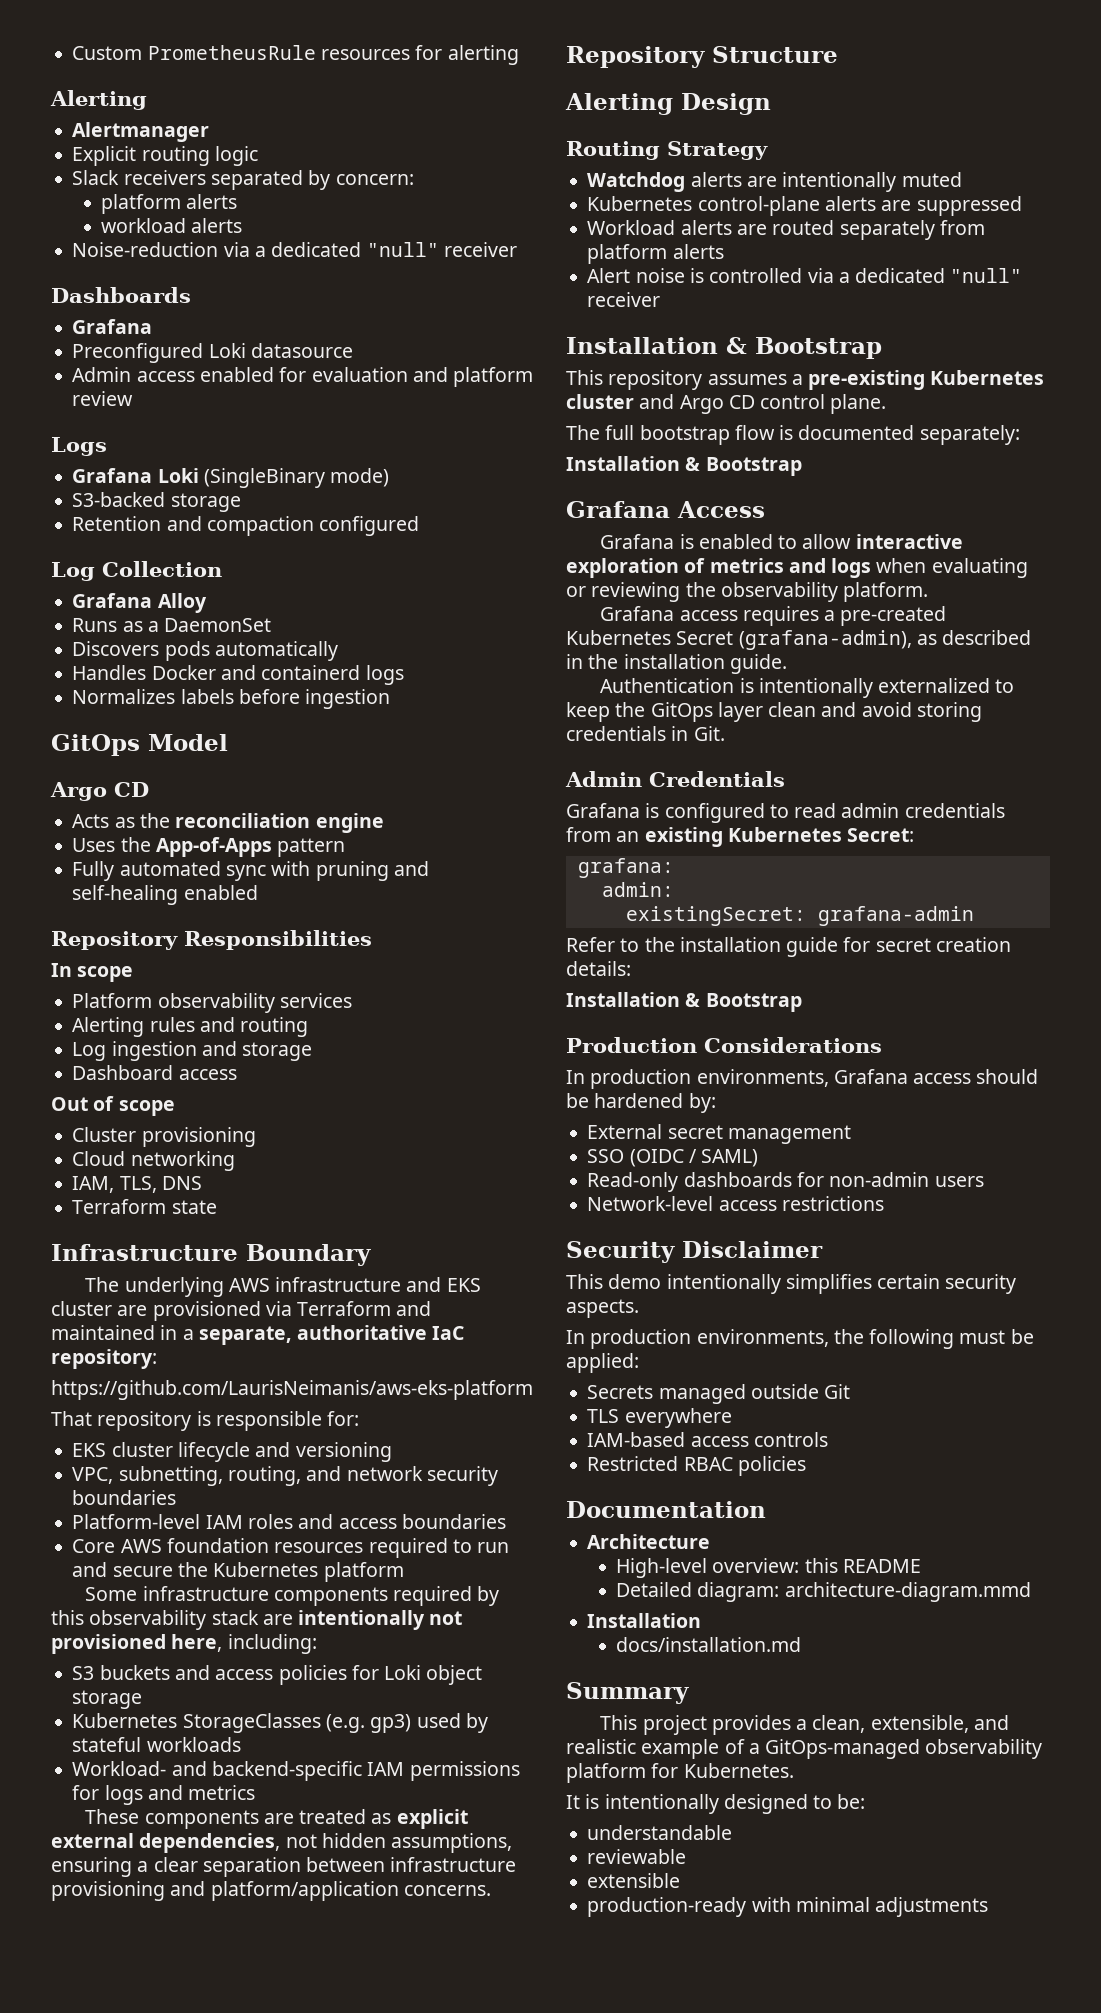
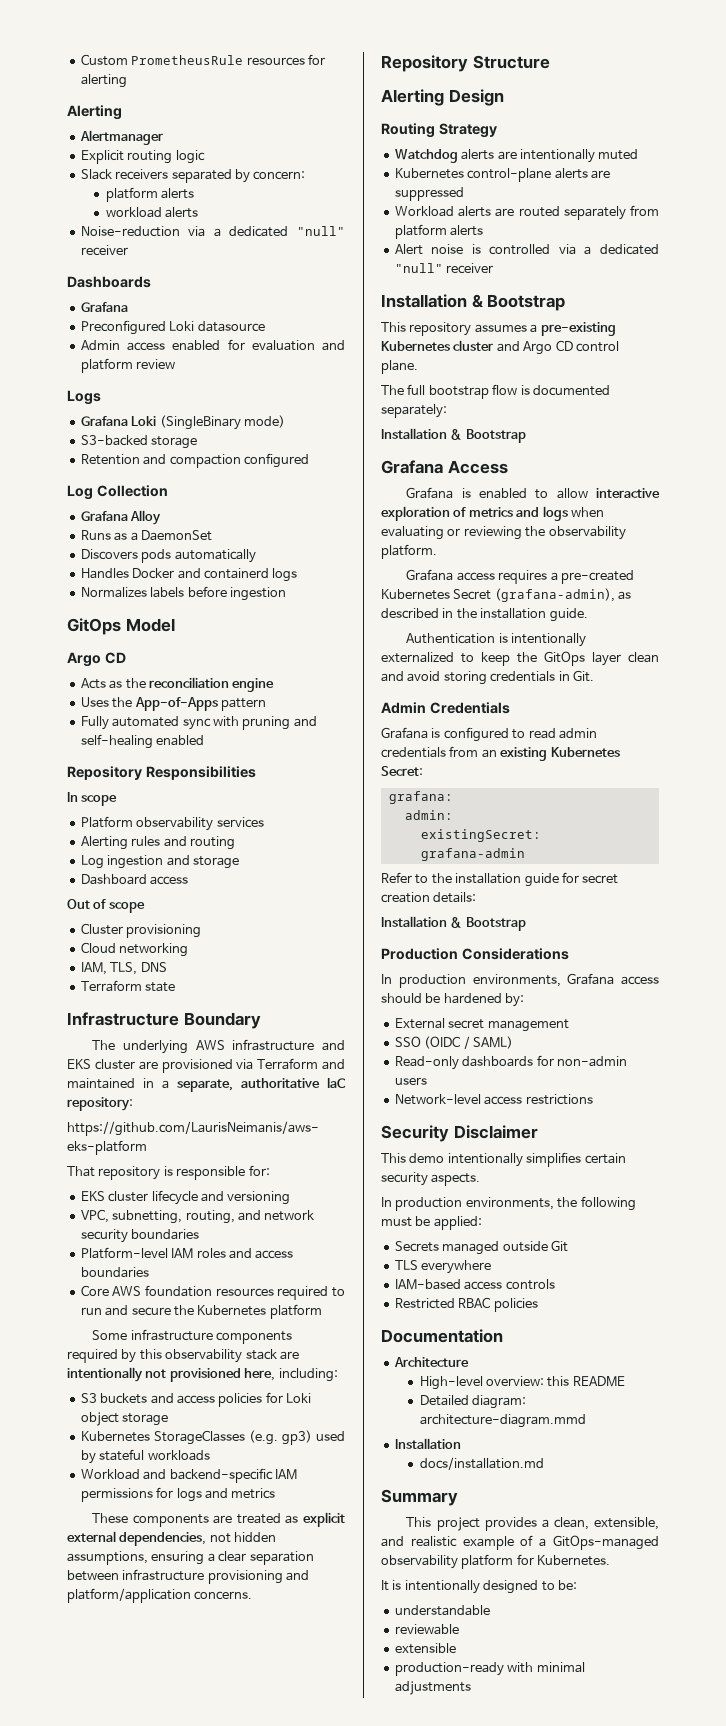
[72,1761,167,1776] Workload- -> [80,1469,140,1480] Workload

